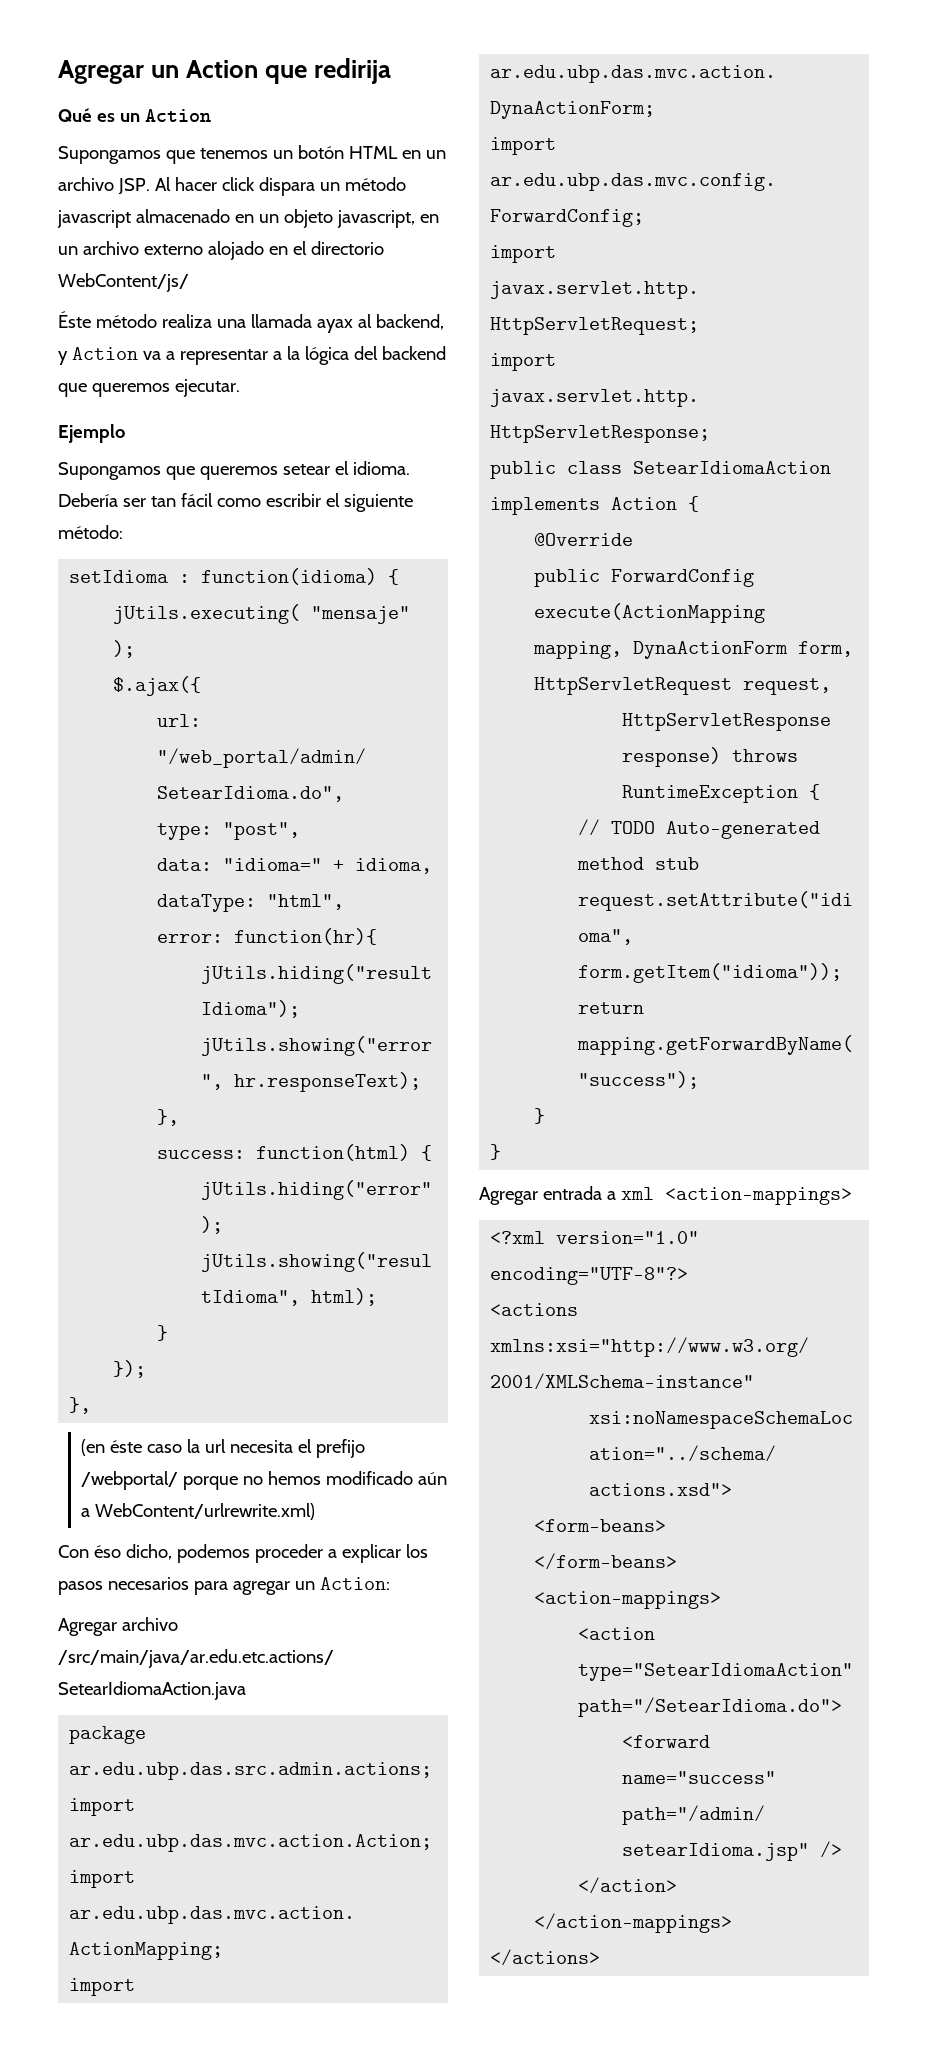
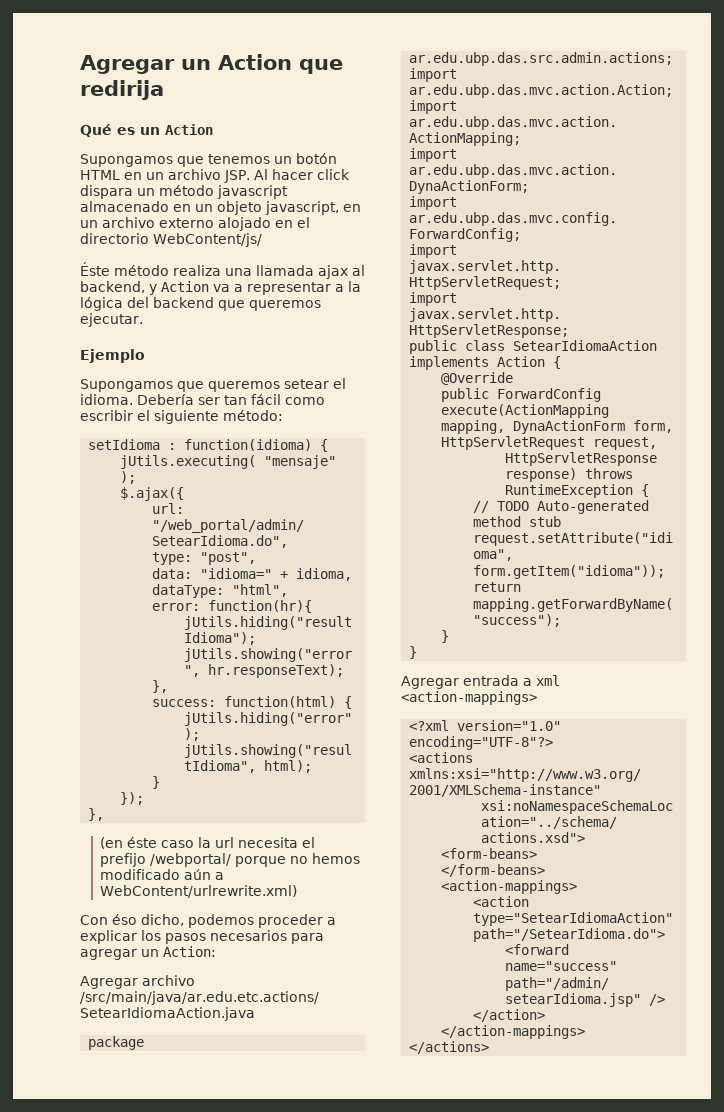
[316,319,353,333] ayax -> [318,265,348,279] ajax

